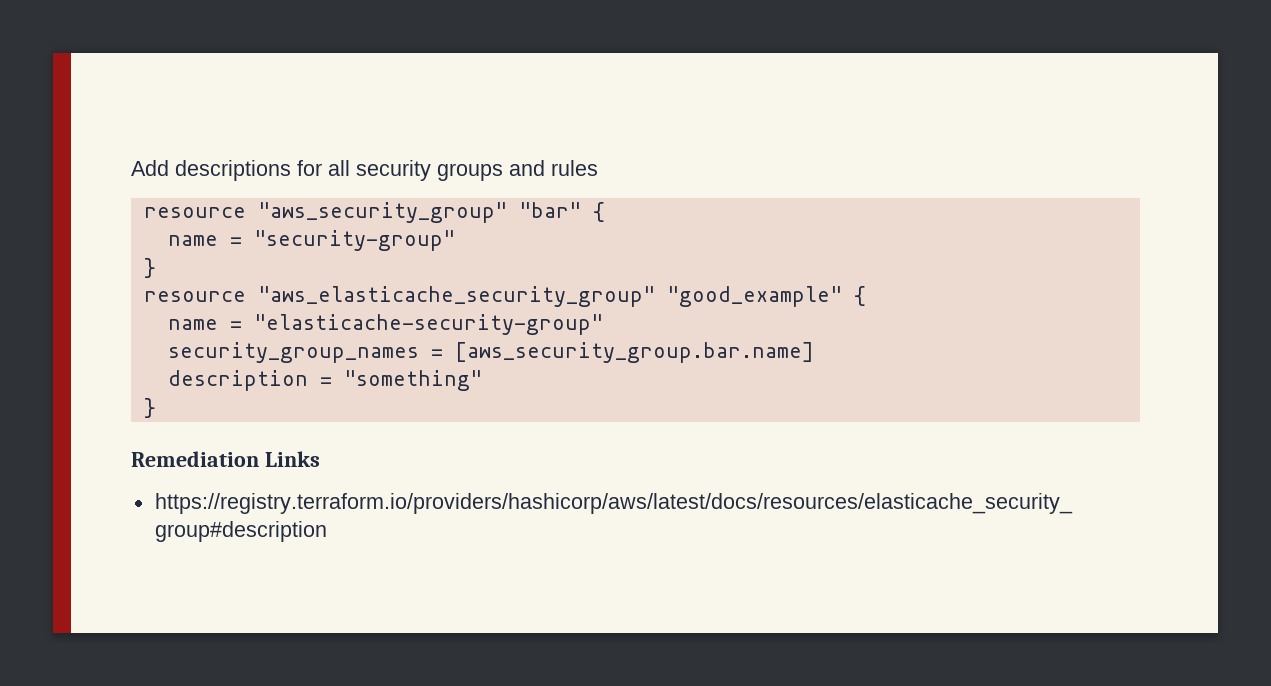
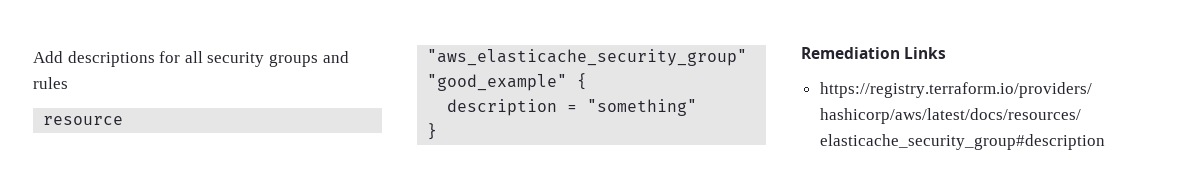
[257,202,605,223] [167,230,455,251] [143,258,156,278] [143,286,866,307] [167,314,603,335] [167,342,814,363] "aws_security_group" "bar" { // name = "security-group" // } // resource "aws_elasticache_security_group" "good_example" { // name = "elasticache-security-group" // security_group_names = [aws_security_group.bar.name] -> [427,49,748,66] [427,73,588,91] "aws_elasticache_security_group" "good_example" {

